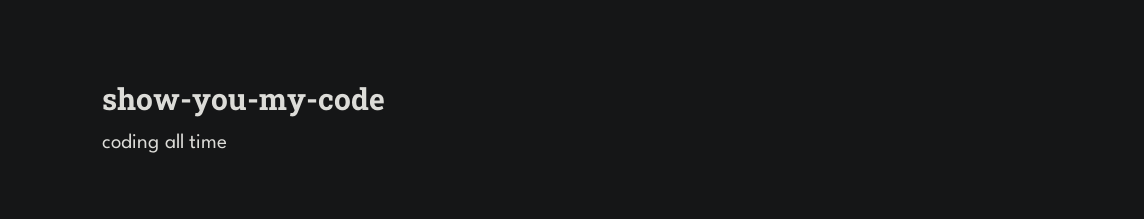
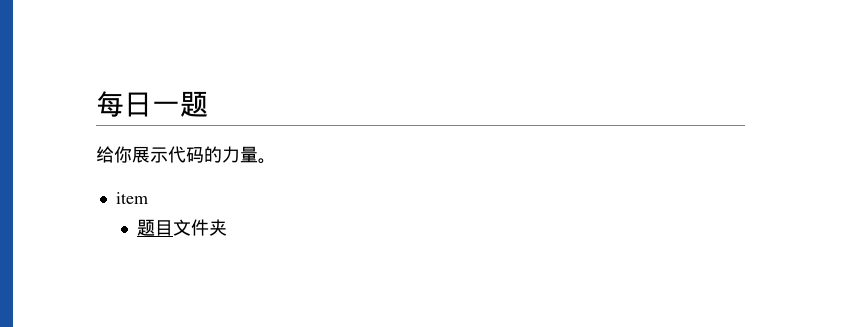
[102,87,385,117] [102,133,228,153] show-you-my-code // coding all time -> [96,91,208,117] [96,146,276,164] [115,192,148,204] [137,219,228,236] 每日一题 // 给你展示代码的力量。 // item // 题目文件夹

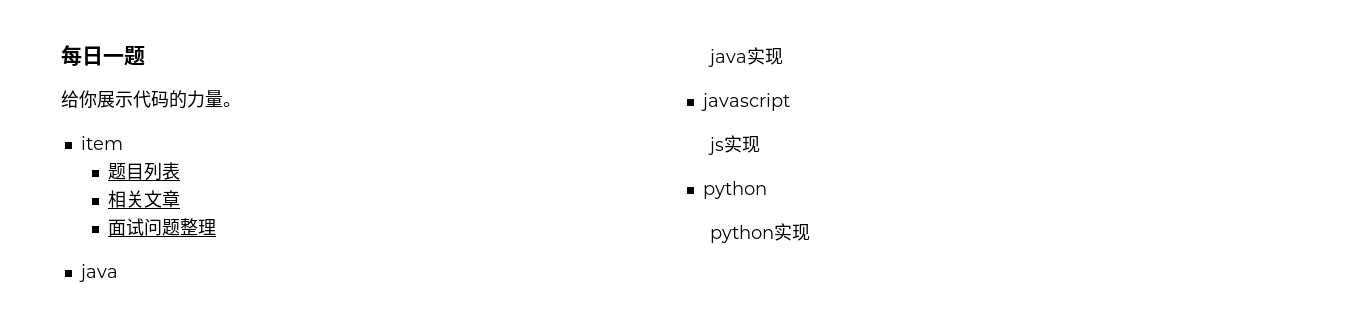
[173,219,228,236] 文件夹 -> [143,162,180,181] [107,190,180,208] [107,218,216,236] [78,264,118,282] [708,47,784,67] [700,93,790,111] [708,135,761,155] [702,181,767,199] [710,223,811,243] 列表 // 相关文章 // 面试问题整理 // java // java实现 // javascript // js实现 // python // python实现

